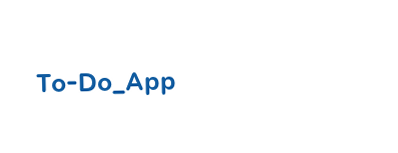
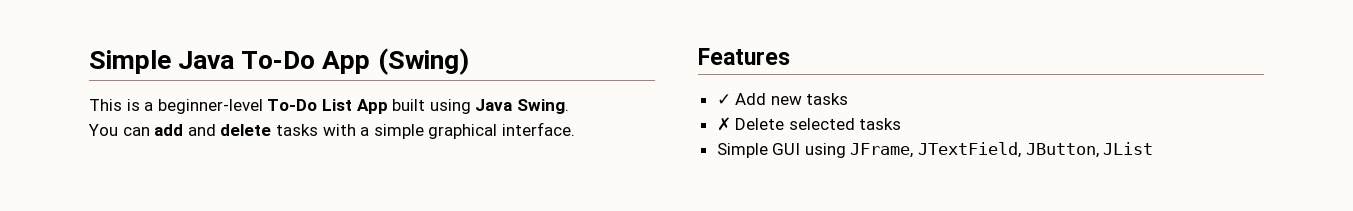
[35,71,177,98] To-Do_App -> [89,48,469,75] [89,99,569,114] [88,122,575,139] [698,48,790,65] [716,93,849,105] [716,117,902,131] [716,142,1154,158] Simple Java To-Do App (Swing) // This is a beginner-level To-Do List App built using Java Swing. // You can add and delete tasks with a simple graphical interface. // Features // ✓ Add new tasks // ✗ Delete selected tasks // Simple GUI using JFrame, JTextField, JButton, JList

